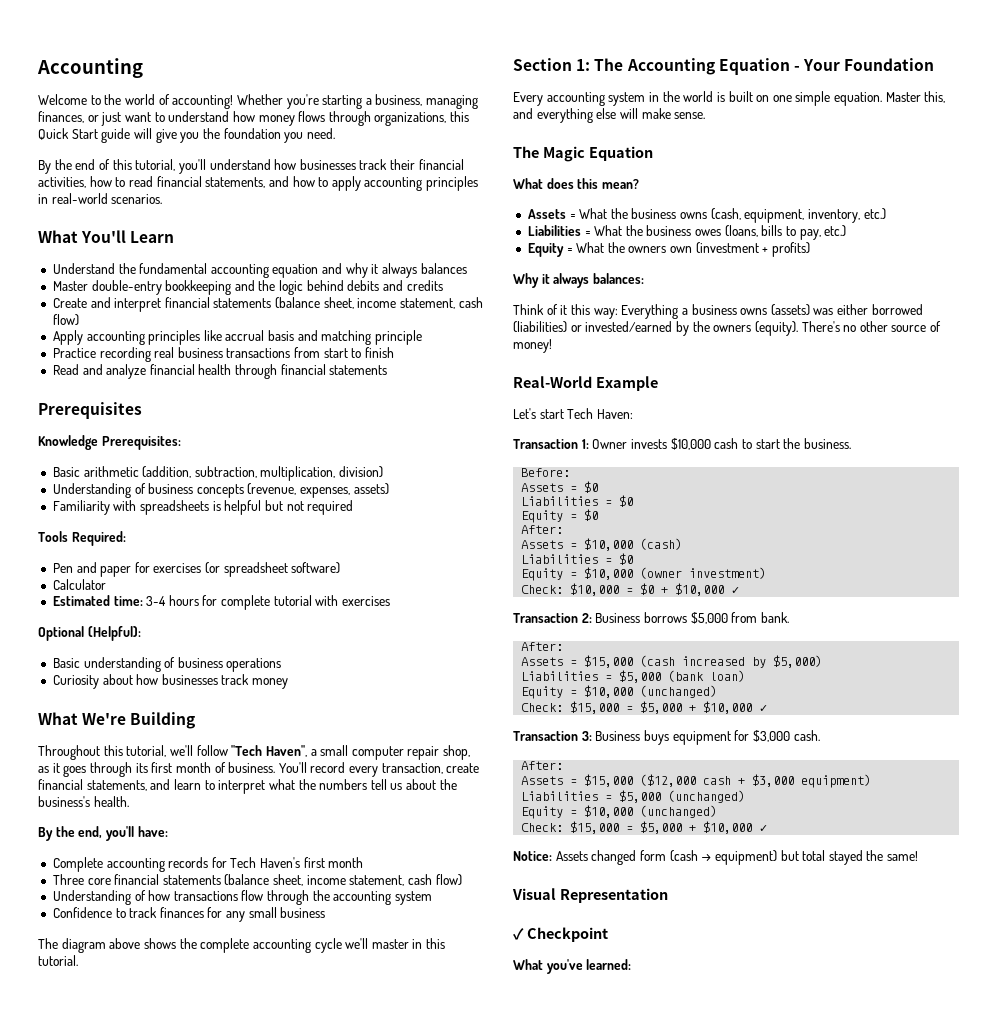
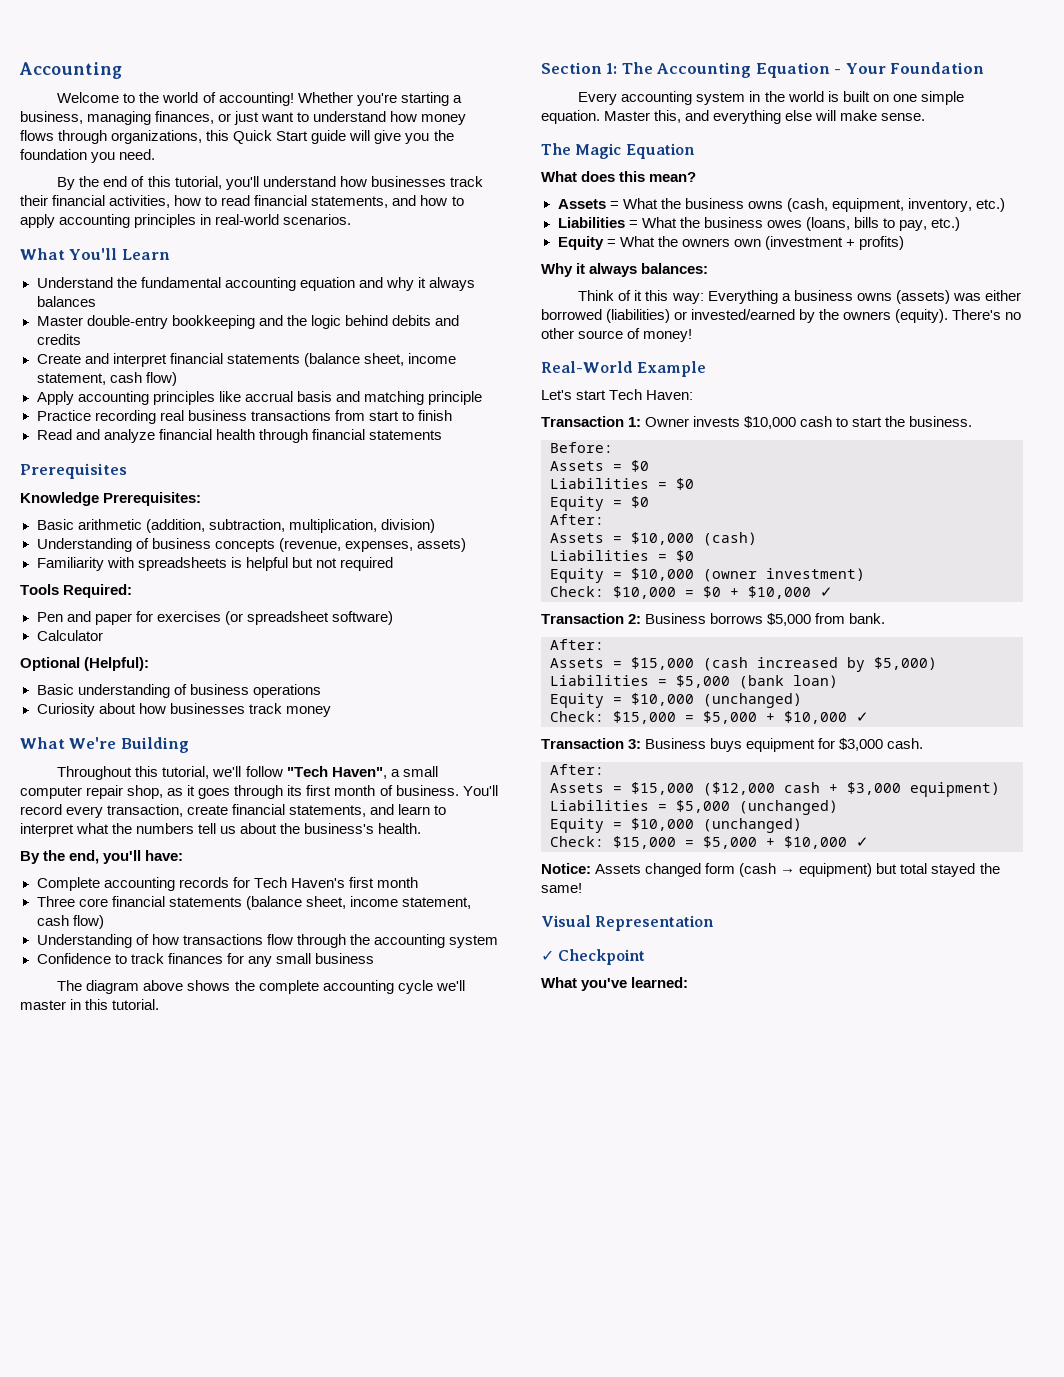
[52,595,391,610] // Estimated time: 3-4 hours for complete tutorial with exercises -> (103, 635) none

